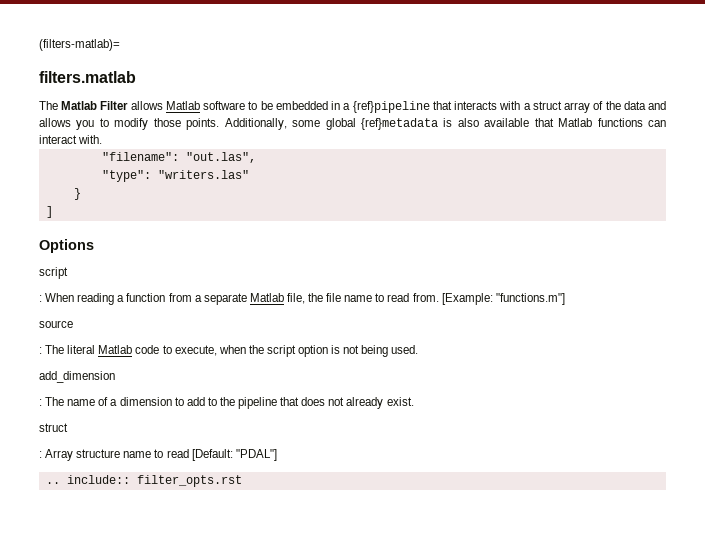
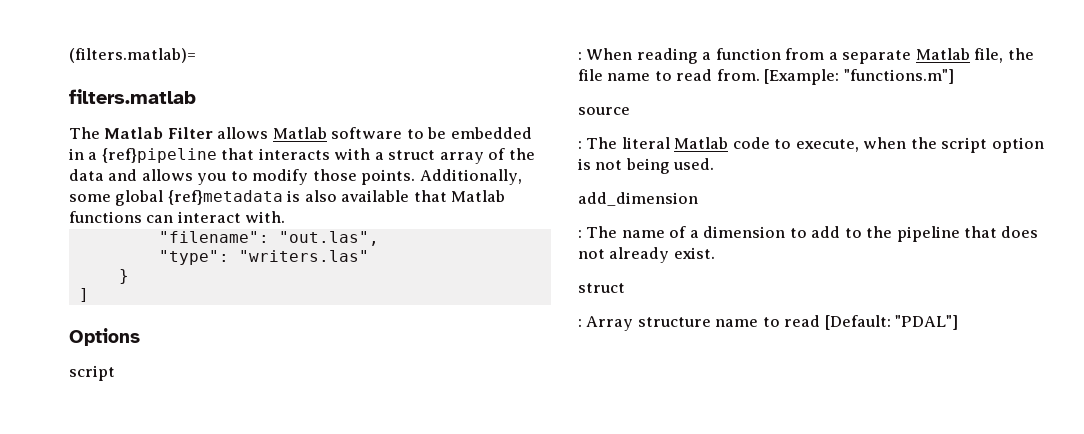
[39,39,120,51] (filters-matlab)= -> [69,48,196,63] (filters.matlab)=
[45,475,242,487] // .. include:: filter_opts.rst -> (959, 322) none

